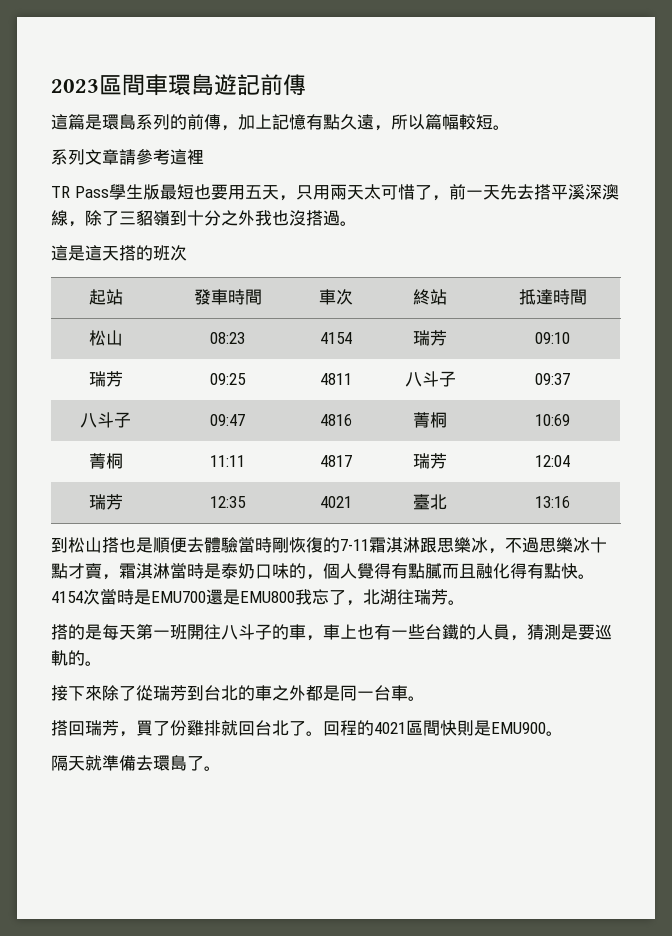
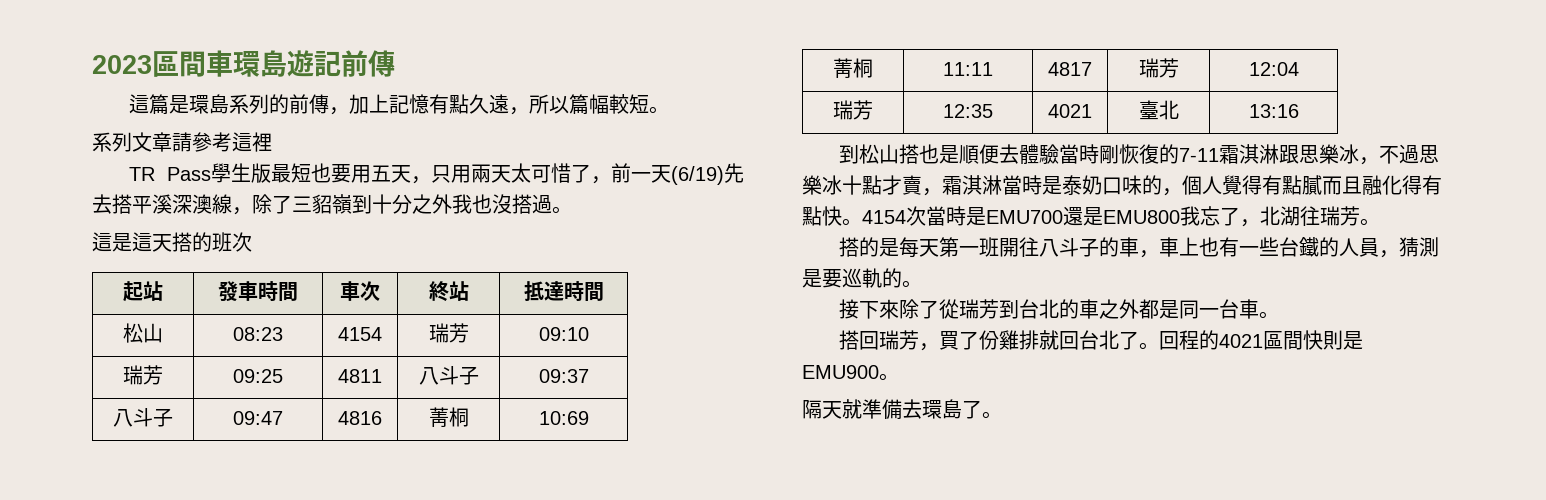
(500, 192) none -> [671,166,724,185] (6/19)

